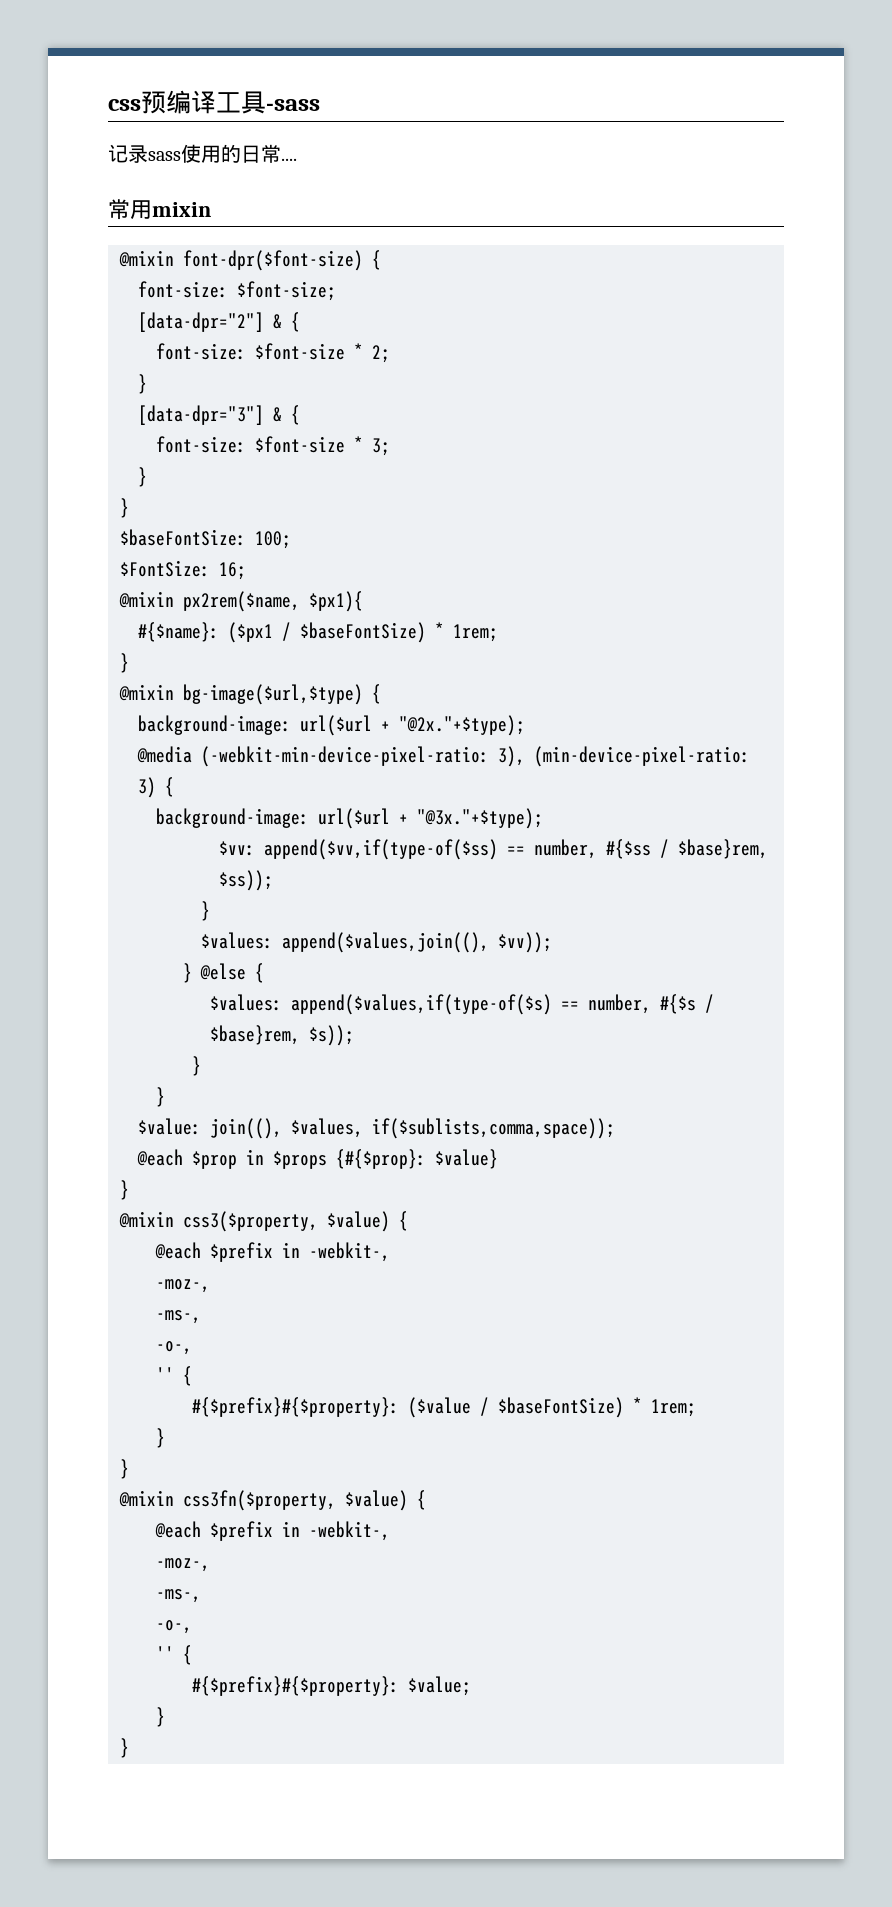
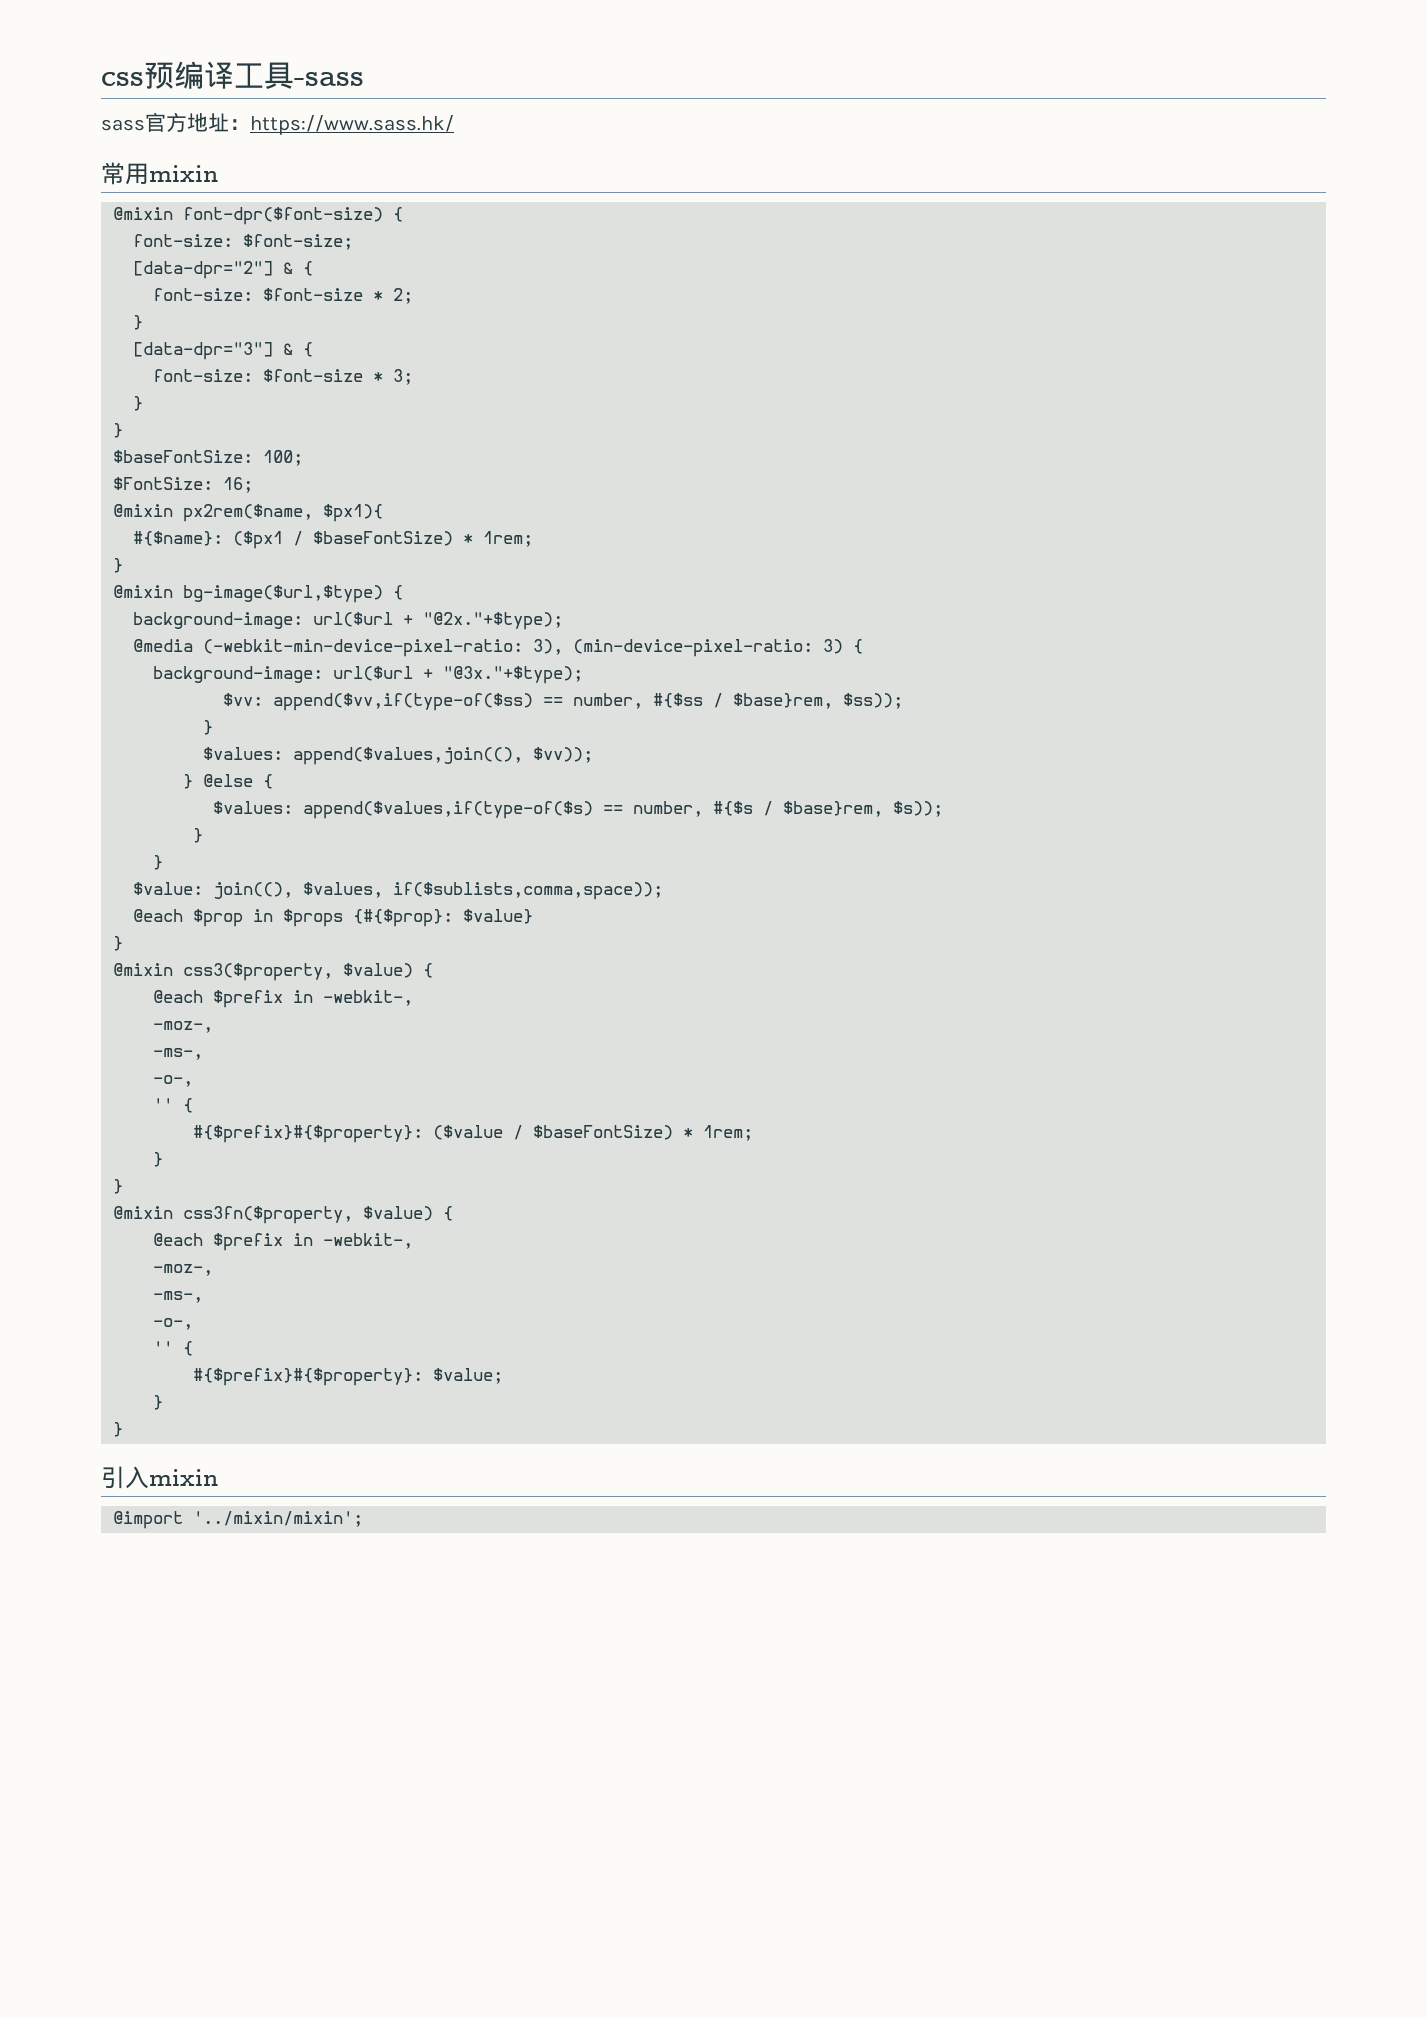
[108,144,297,163] 记录sass使用的日常.... -> [101,112,454,135] sass官方地址：https://www.sass.hk/
(129, 1748) none -> [101,1466,218,1489] [113,1511,364,1529] // 引入mixin // @import '../mixin/mixin';

